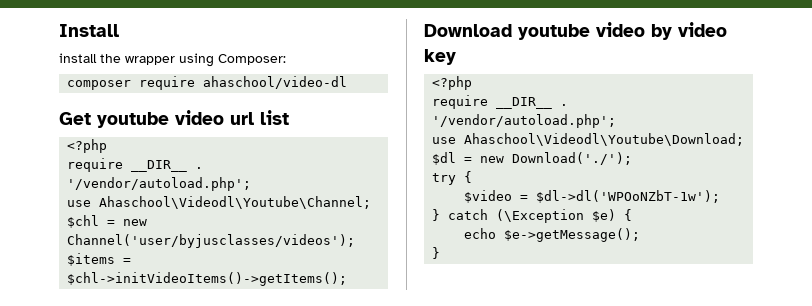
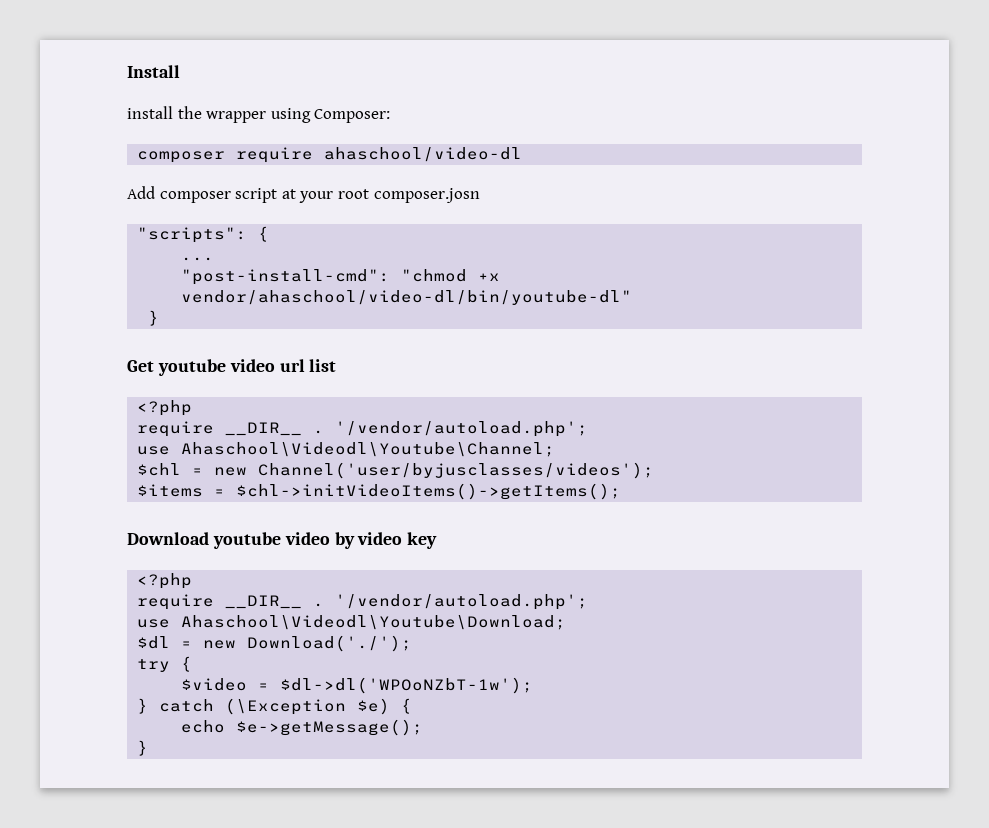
(348, 82) none -> [127,186,480,203] [137,226,270,243] [181,257,215,261] [181,269,501,285] [181,290,633,305] [148,310,160,326] // Add composer script at your root composer.josn // "scripts": { // ... // "post-install-cmd": "chmod +x vendor/ahaschool/video-dl/bin/youtube-dl" // }

